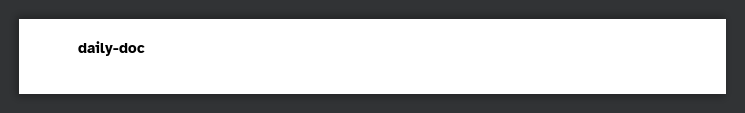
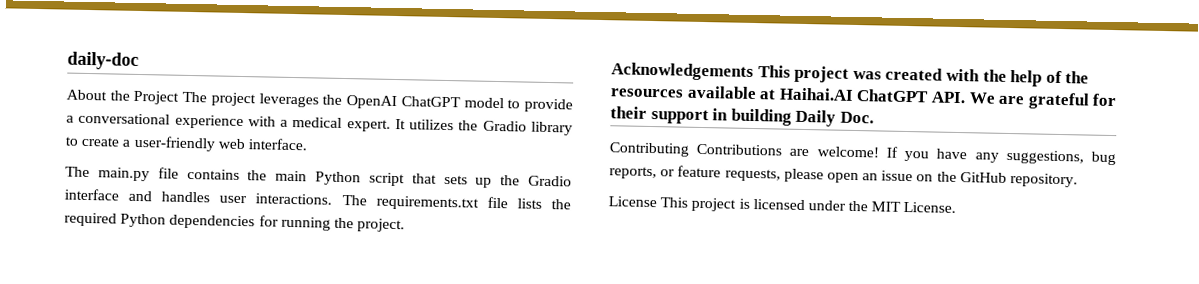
(145, 48) none -> [66,89,574,113] [66,112,573,136] [65,135,307,152] [65,166,572,188] [64,188,571,211] [64,212,406,233] [611,62,1090,87] [610,85,1118,110] [610,106,874,127] [609,142,1116,166] [609,165,1079,188] [608,196,957,213] // About the Project The project leverages the OpenAI ChatGPT model to provide a conversational experience with a medical expert. It utilizes the Gradio library to create a user-friendly web interface. // The main.py file contains the main Python script that sets up the Gradio interface and handles user interactions. The requirements.txt file lists the required Python dependencies for running the project. // Acknowledgements This project was created with the help of the resources available at Haihai.AI ChatGPT API. We are grateful for their support in building Daily Doc. // Contributing Contributions are welcome! If you have any suggestions, bug reports, or feature requests, please open an issue on the GitHub repository. // License This project is licensed under the MIT License.

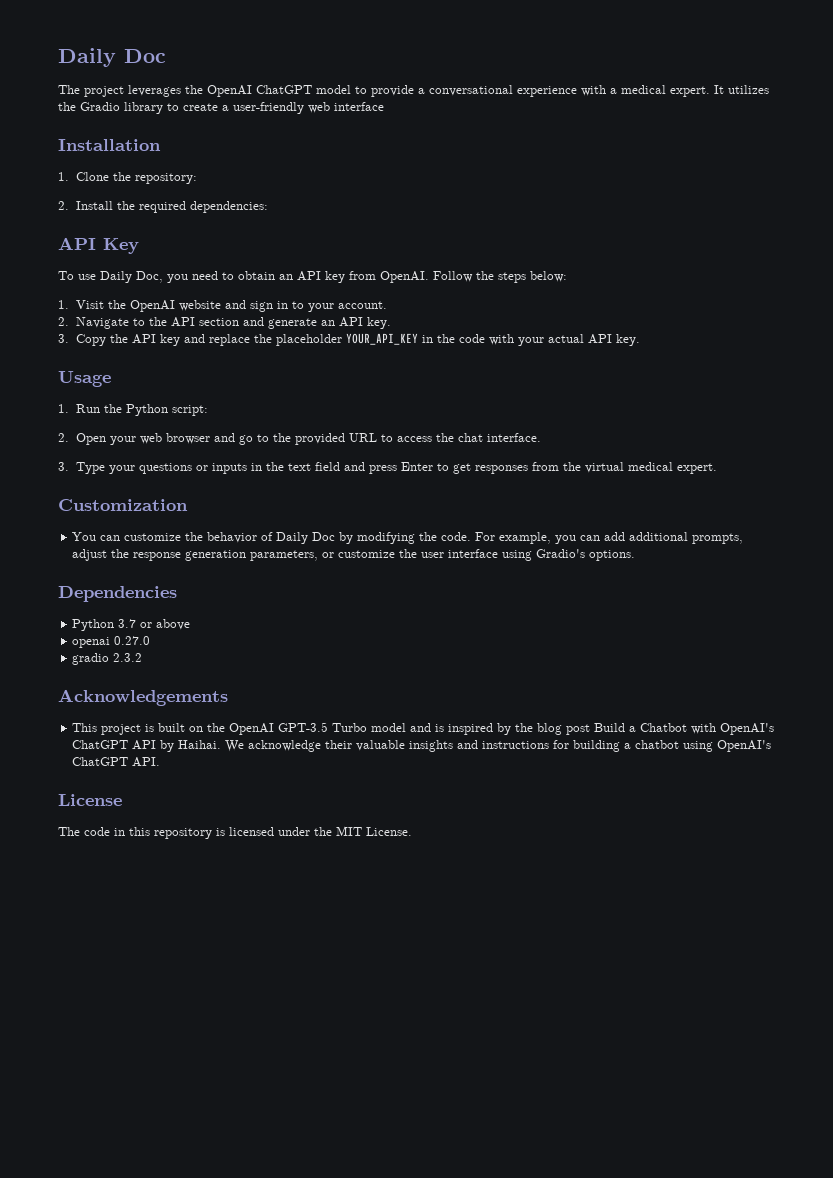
[67,51,139,70] [66,89,180,105] daily-doc // About the Project -> [58,48,166,67] Daily Doc //
[247,138,307,151] [65,166,572,188] [64,188,571,211] [64,212,406,233] interface. // The main.py file contains the main Python script that sets up the Gradio interface and handles user interactions. The requirements.txt file lists the required Python dependencies for running the project. -> [334,102,384,111] [58,139,161,151] [58,172,197,184] [58,201,268,213] [58,237,139,254] [58,271,567,283] [58,300,387,312] [58,317,391,329] [58,333,640,346] [58,371,111,387] [58,404,208,416] [58,433,541,445] [58,462,717,474] [58,499,188,511] [72,532,744,544] [72,549,636,561] [58,586,177,602] [72,619,191,631] [72,636,151,648] [72,653,143,665] interface // Installation // 1. Clone the repository: // 2. Install the required dependencies: // API Key // To use Daily Doc, you need to obtain an API key from OpenAI. Follow the steps below: // 1. Visit the OpenAI website and sign in to your account. // 2. Navigate to the API section and generate an API key. // 3. Copy the API key and replace the placeholder YOUR_API_KEY in the code with your actual API key. // Usage // 1. Run the Python script: // 2. Open your web browser and go to the provided URL to access the chat interface. // 3. Type your questions or inputs in the text field and press Enter to get responses from the virtual medical expert. // Customization // You can customize the behavior of Daily Doc by modifying the code. For example, you can add additional prompts, adjust the response generation parameters, or customize the user interface using Gradio's options. // Dependencies // Python 3.7 or above // openai 0.27.0 // gradio 2.3.2
[757,65,1090,87] [610,85,1118,110] [610,106,874,127] [609,142,1116,166] [609,165,1079,188] [608,196,737,212] This project was created with the help of the resources available at Haihai.AI ChatGPT API. We are grateful for their support in building Daily Doc. // Contributing Contributions are welcome! If you have any suggestions, bug reports, or feature requests, please open an issue on the GitHub repository. // License This project -> [72,722,775,735] [72,740,772,752] [72,757,161,767] [58,794,122,806] [58,827,212,839] // This project is built on the OpenAI GPT-3.5 Turbo model and is inspired by the blog post Build a Chatbot with OpenAI's ChatGPT API by Haihai. We acknowledge their valuable insights and instructions for building a chatbot using OpenAI's ChatGPT API. // License // The code in this repository

